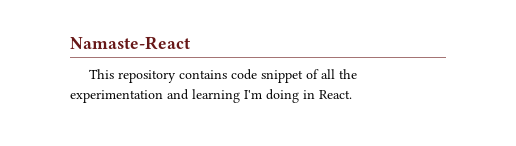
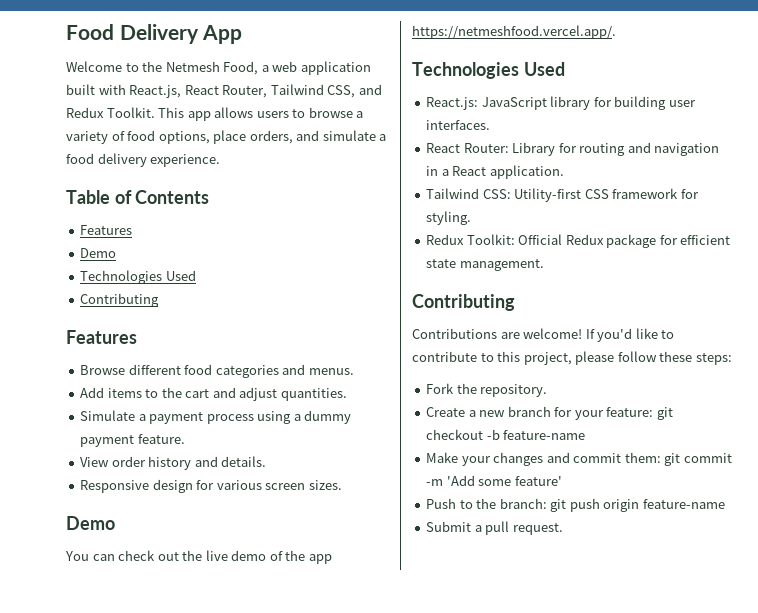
[70,36,190,50] [88,69,357,83] [70,89,352,103] Namaste-React // This repository contains code snippet of all the experimentation and learning I'm doing in React. -> [66,24,243,44] [66,61,371,75] [66,84,382,98] [66,107,364,121] [66,130,387,144] [66,153,221,167] [66,190,210,204] [80,225,133,235] [80,248,117,258] [80,270,196,284] [80,293,160,307] [66,330,137,344] [80,364,354,378] [80,387,347,401] [80,410,352,424] [80,434,185,447] [80,456,267,470] [80,479,342,493] [66,516,115,530] [65,550,332,564] [412,25,616,39] [412,62,565,79] [426,96,696,110] [426,120,491,130] [426,142,720,156] [426,165,564,179] [426,188,699,202] [426,211,472,225] [426,234,731,248] [426,259,544,271] [412,294,515,311] [412,328,675,342] [412,351,732,365] [426,383,548,397] [426,406,673,420] [426,429,586,440] [426,452,732,466] [426,475,562,486] [426,498,725,512] [426,521,563,535] Food Delivery App // Welcome to the Netmesh Food, a web application built with React.js, React Router, Tailwind CSS, and Redux Toolkit. This app allows users to browse a variety of food options, place orders, and simulate a food delivery experience. // Table of Contents // Features // Demo // Technologies Used // Contributing // Features // Browse different food categories and menus. // Add items to the cart and adjust quantities. // Simulate a payment process using a dummy payment feature. // View order history and details. // Responsive design for various screen sizes. // Demo // You can check out the live demo of the app https://netmeshfood.vercel.app/. // Technologies Used // React.js: JavaScript library for building user interfaces. // React Router: Library for routing and navigation in a React application. // Tailwind CSS: Utility-first CSS framework for styling. // Redux Toolkit: Official Redux package for efficient state management. // Contributing // Contributions are welcome! If you'd like to contribute to this project, please follow these steps: // Fork the repository. // Create a new branch for your feature: git checkout -b feature-name // Make your changes and commit them: git commit -m 'Add some feature' // Push to the branch: git push origin feature-name // Submit a pull request.

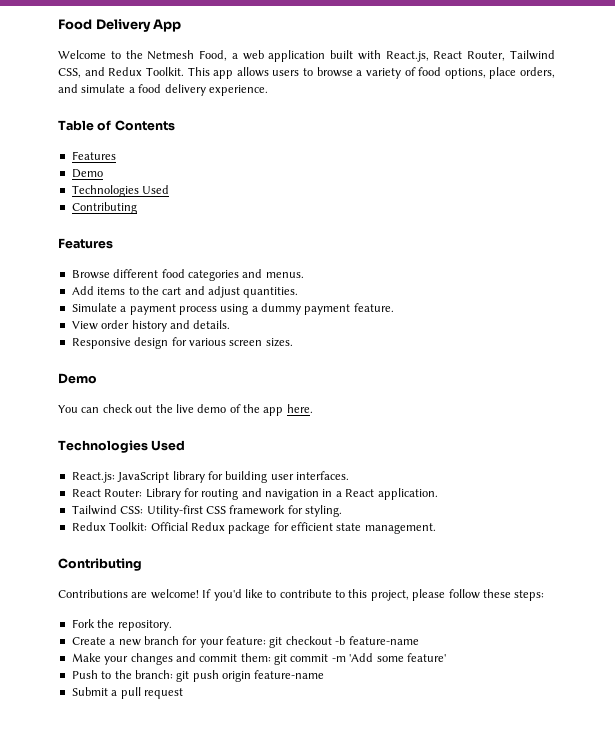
[412,25,616,39] https://netmeshfood.vercel.app/. -> [286,404,313,413] here.
[512,523,563,535] request. -> [143,688,183,699] request

